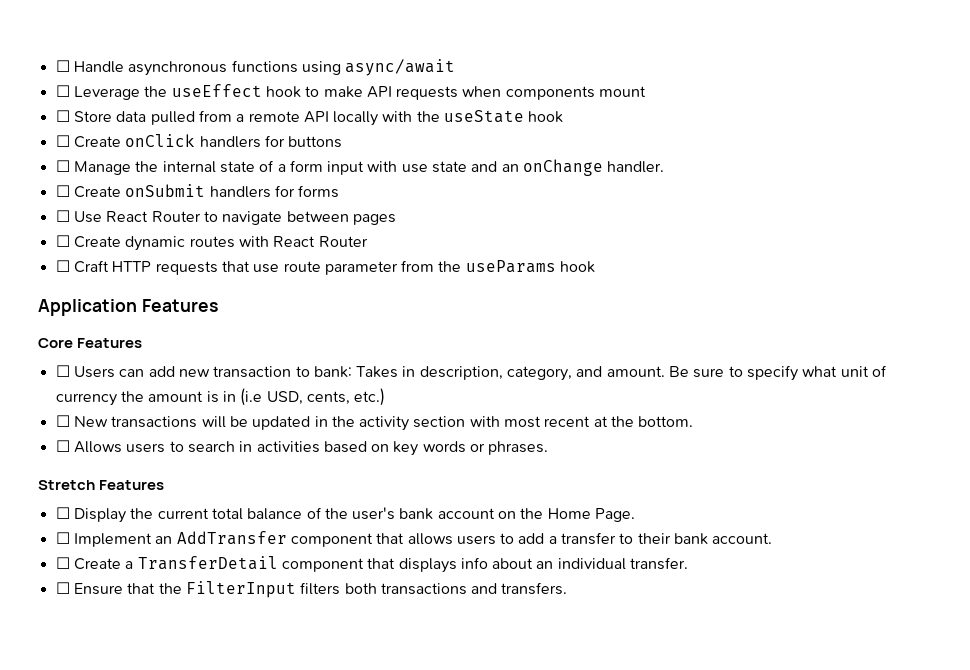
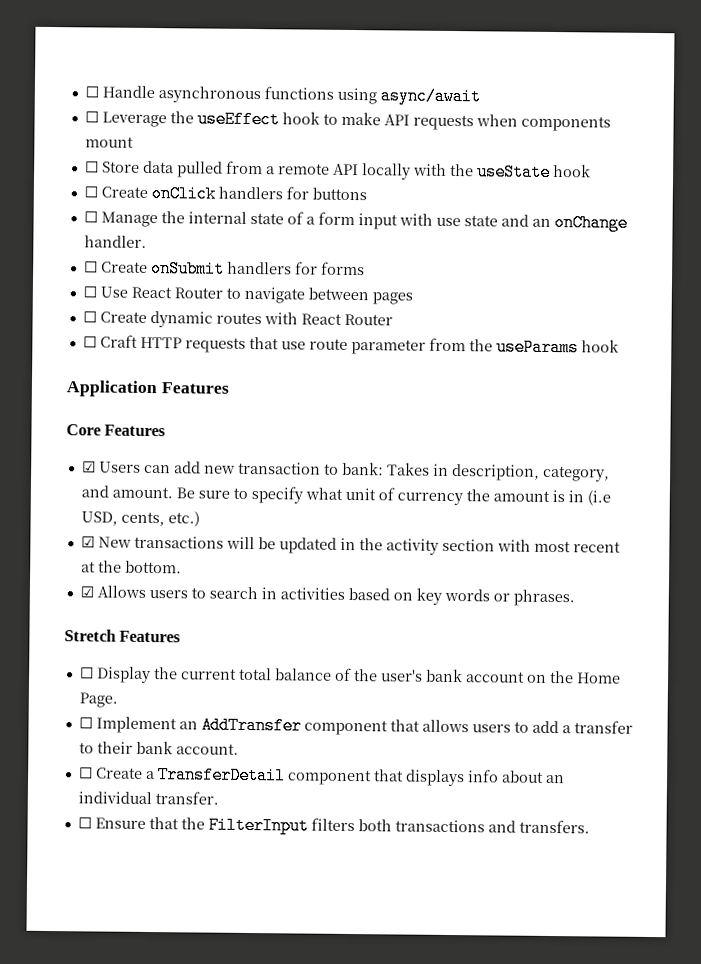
[55,365,70,377] ☐ -> [81,461,96,473] ☑
[55,415,70,427] ☐ -> [80,536,95,548] ☑
[55,440,70,452] ☐ -> [79,586,94,598] ☑

